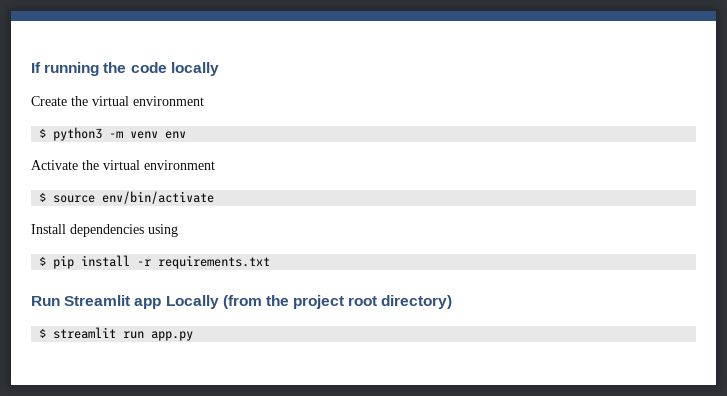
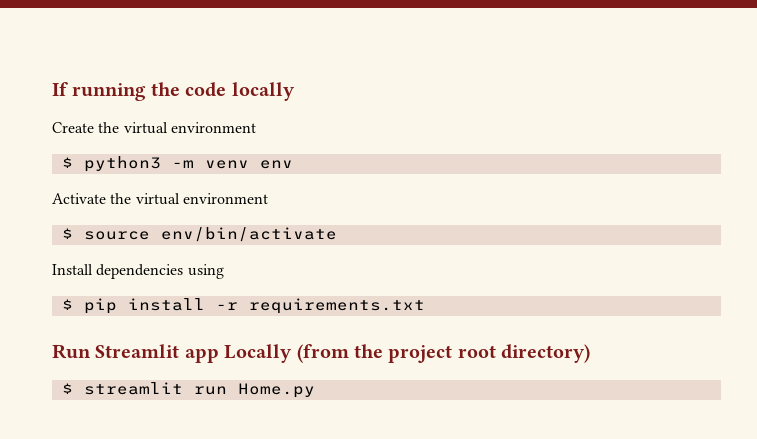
[151,331,194,341] app.py -> [237,383,315,398] Home.py

